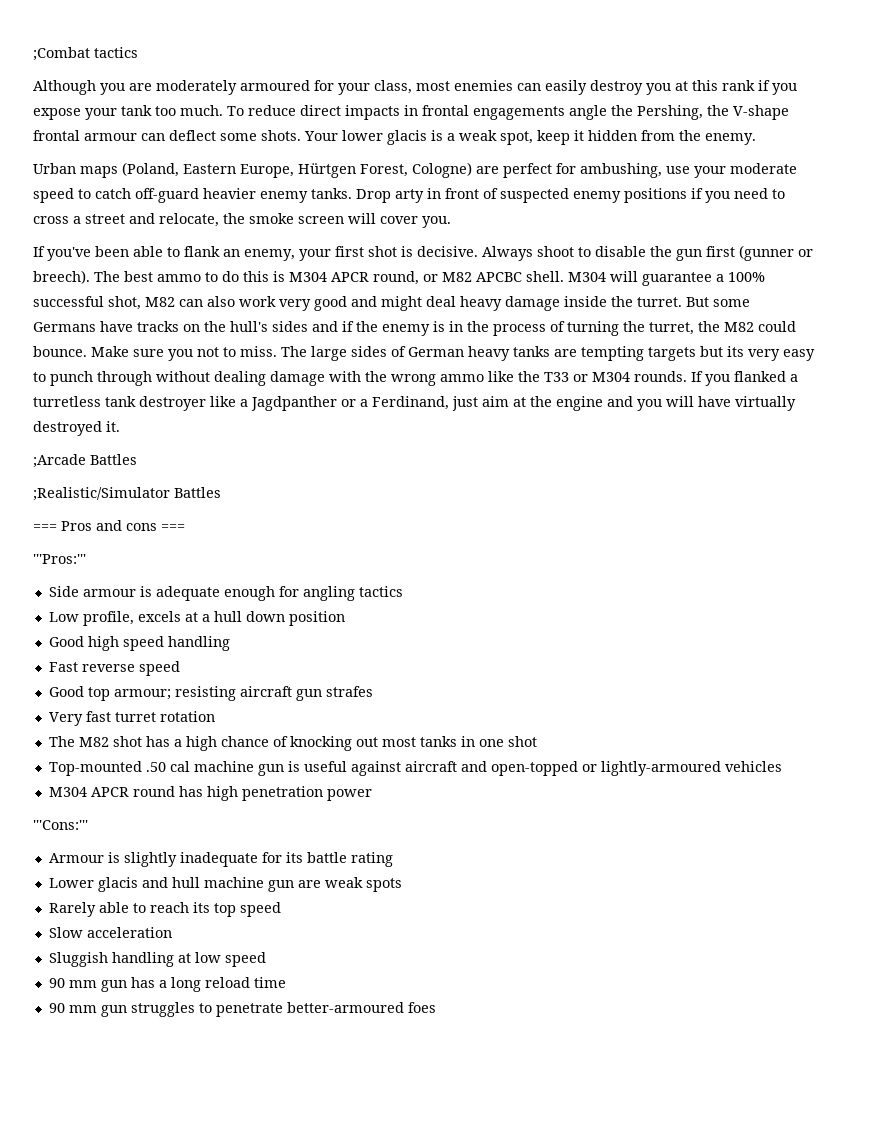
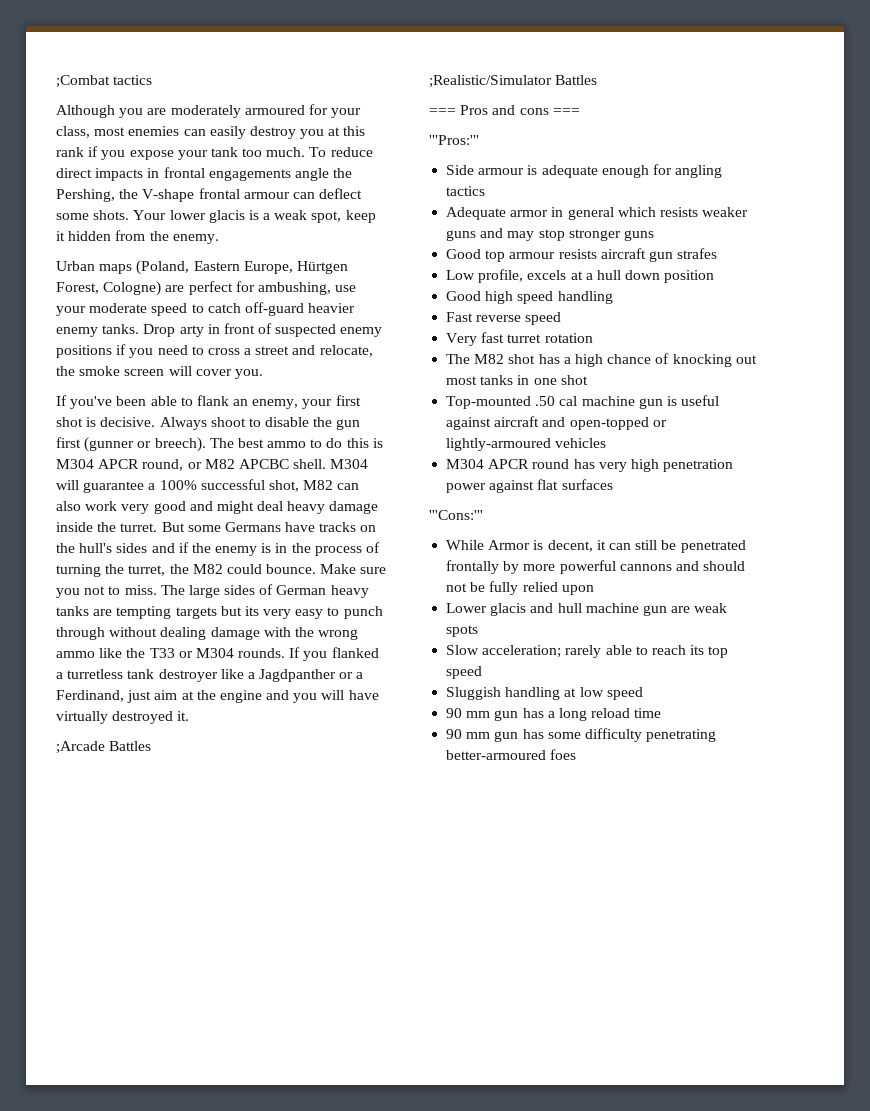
(403, 591) none -> [446,207,749,220] [446,228,654,241] [446,248,718,262] // Adequate armor in general which resists weaker guns and may stop stronger guns // Good top armour resists aircraft gun strafes
[48,686,373,701] // Good top armour; resisting aircraft gun strafes -> (562, 318) none
(203, 791) none -> [598,462,627,472] very
[33,820,88,830] [48,852,393,867] // '''Cons:''' // Armour is slightly inadequate for its battle rating -> [489,479,613,493] [429,510,483,520] [446,540,746,553] [446,560,746,574] [446,581,594,595] against flat surfaces // '''Cons:''' // While Armor is decent, it can still be penetrated frontally by more powerful cannons and should not be fully relied upon
[48,902,96,917] Rarely -> [446,645,602,658] Slow acceleration; rarely
[48,927,172,938] // Slow acceleration -> (483, 672) none
[130,1002,283,1017] struggles to penetrate -> [522,728,717,742] has some difficulty penetrating

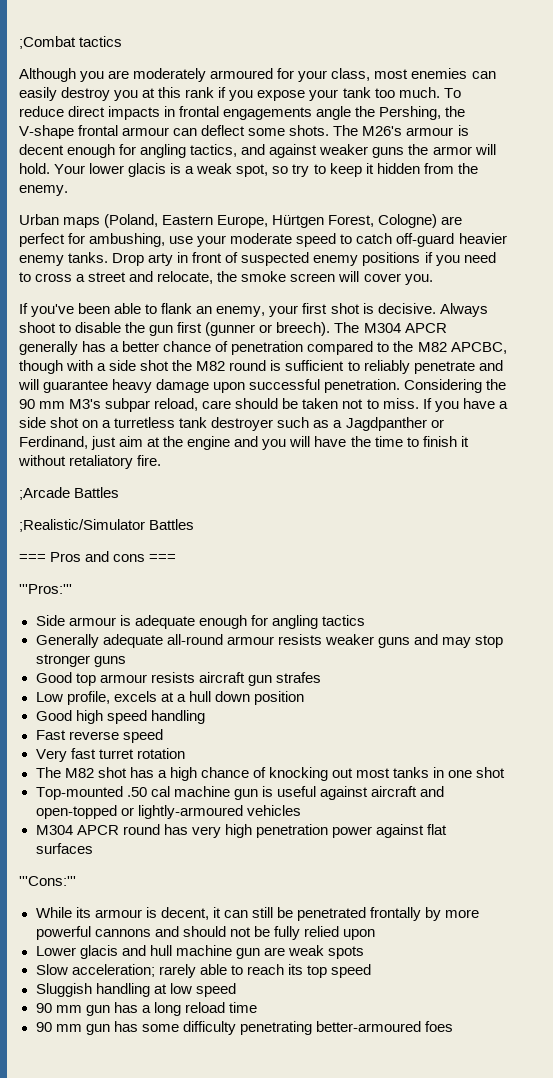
(130, 215) none -> [333,125,469,136] [19,144,496,158] [19,163,50,174] The M26's armour is decent enough for angling tactics, and against weaker guns the armor will hold.
(342, 217) none -> [272,164,326,177] so try to
[237,438,383,448] [56,459,369,471] [56,479,360,493] [56,501,379,514] [56,522,377,532] [56,542,381,556] [56,564,387,577] [56,584,369,598] [56,606,383,619] [56,627,359,640] [56,647,379,661] best ammo to do this is M304 APCR round, or M82 APCBC shell. M304 will guarantee a 100% successful shot, M82 can also work very good and might deal heavy damage inside the turret. But some Germans have tracks on the hull's sides and if the enemy is in the process of turning the turret, the M82 could bounce. Make sure you not to miss. The large sides of German heavy tanks are tempting targets but its very easy to punch through without dealing damage with the wrong ammo like the T33 or M304 rounds. If you flanked -> [363,323,447,333] [19,341,507,355] [19,360,503,374] [18,379,507,393] [19,398,508,412] [19,417,99,428] M304 APCR generally has a better chance of penetration compared to the M82 APCBC, though with a side shot the M82 round is sufficient to reliably penetrate and will guarantee heavy damage upon successful penetration. Considering the 90 mm M3's subpar reload, care should be taken not to miss. If you have a side shot on
[220,669,244,679] like -> [277,417,330,428] such as
[356,672,364,679] a -> (444, 423) none
[56,711,190,724] virtually destroyed it. -> [350,436,469,447] [18,455,162,469] the time to finish it without retaliatory fire.
[446,207,656,220] Adequate armor in general which -> [35,634,274,648] Generally adequate all-round armour
[488,540,531,550] Armor -> [75,907,142,918] its armour

